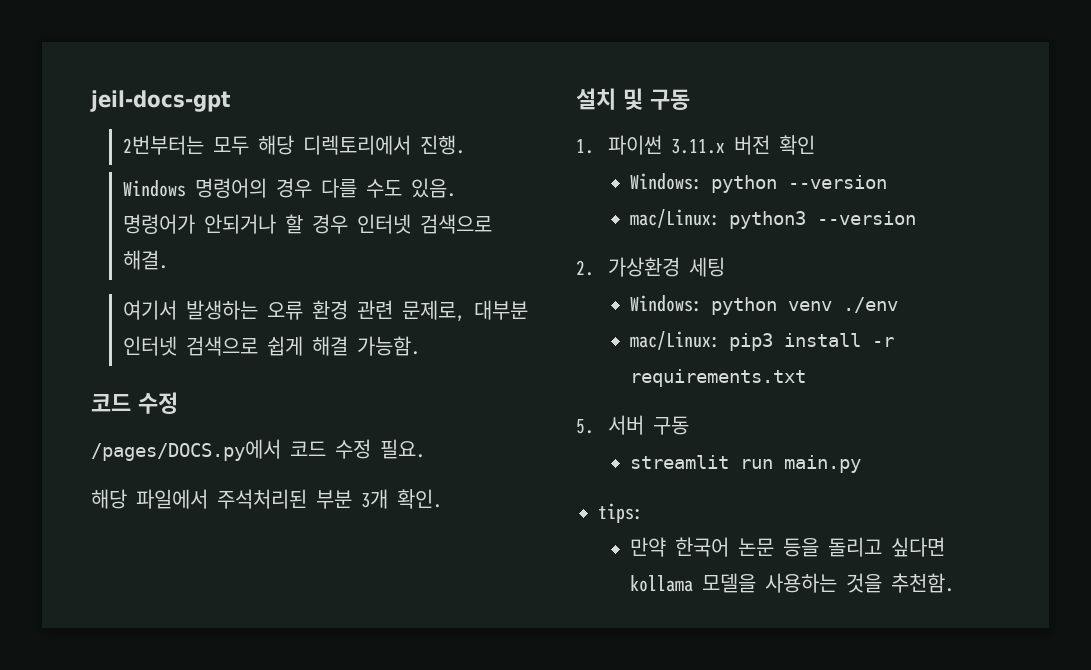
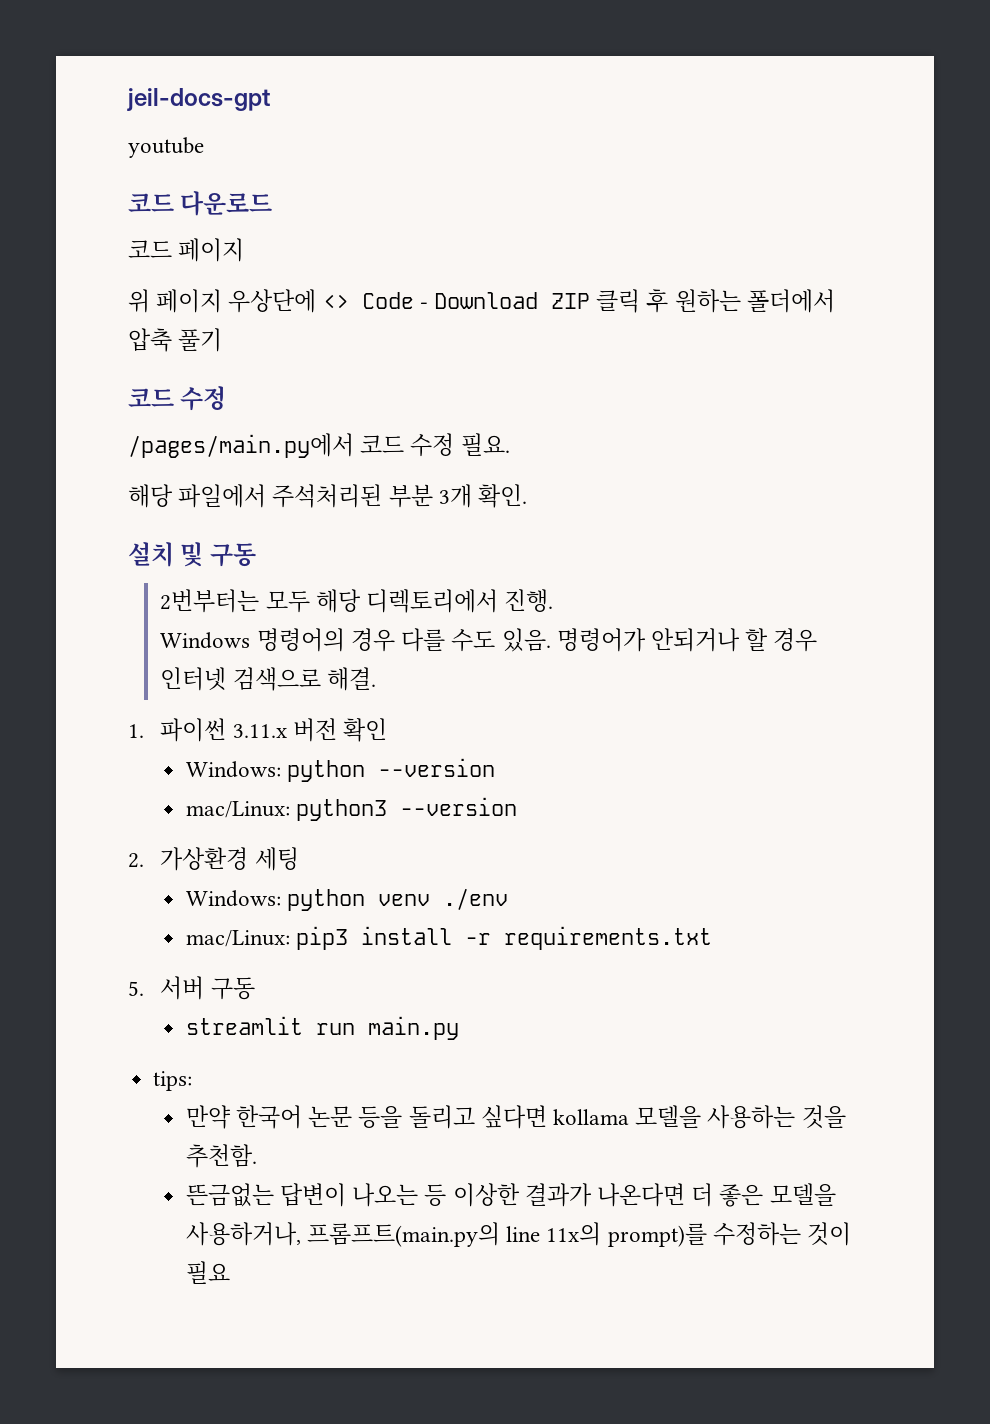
(231, 101) none -> [128,137,204,158] [128,191,273,216] [128,238,245,262] [128,289,835,313] [128,328,223,352] [128,386,227,411] [128,433,510,458] [128,484,528,508] [128,542,256,567] // youtube // 코드 다운로드 // 코드 페이지 // 위 페이지 우상단에 <> Code - Download ZIP 클릭 후 원하는 폴더에서 압축 풀기 // 코드 수정 // /pages/main.py에서 코드 수정 필요. // 해당 파일에서 주석처리된 부분 3개 확인. // 설치 및 구동
[123,300,529,322] [123,336,421,356] [91,392,178,414] [91,439,425,461] [91,489,442,509] [576,88,690,110] // 여기서 발생하는 오류 환경 관련 문제로, 대부분 인터넷 검색으로 쉽게 해결 가능함. // 코드 수정 // /pages/DOCS.py에서 코드 수정 필요. // 해당 파일에서 주석처리된 부분 3개 확인. // 설치 및 구동 -> (376, 679) none
(955, 583) none -> [185,1183,836,1207] [185,1222,852,1247] [185,1261,230,1284] // 뜬금없는 답변이 나오는 등 이상한 결과가 나온다면 더 좋은 모델을 사용하거나, 프롬프트(main.py의 line 11x의 prompt)를 수정하는 것이 필요

